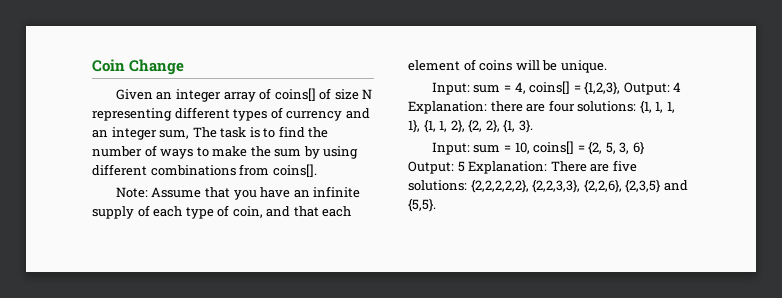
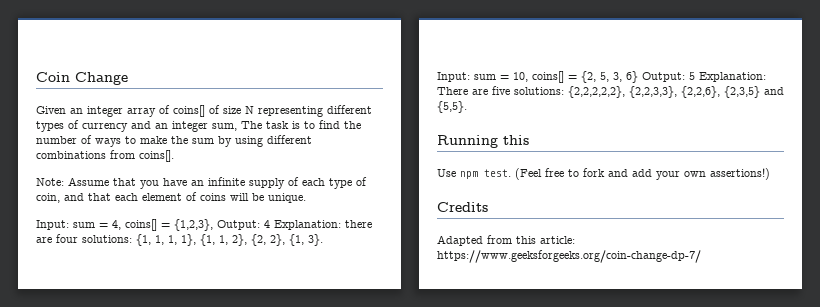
(436, 205) none -> [437,135,529,148] [437,168,770,180] [437,202,488,212] [437,235,575,246] [437,250,701,263] // Running this // Use npm test. (Feel free to fork and add your own assertions!) // Credits // Adapted from this article: https://www.geeksforgeeks.org/coin-change-dp-7/

